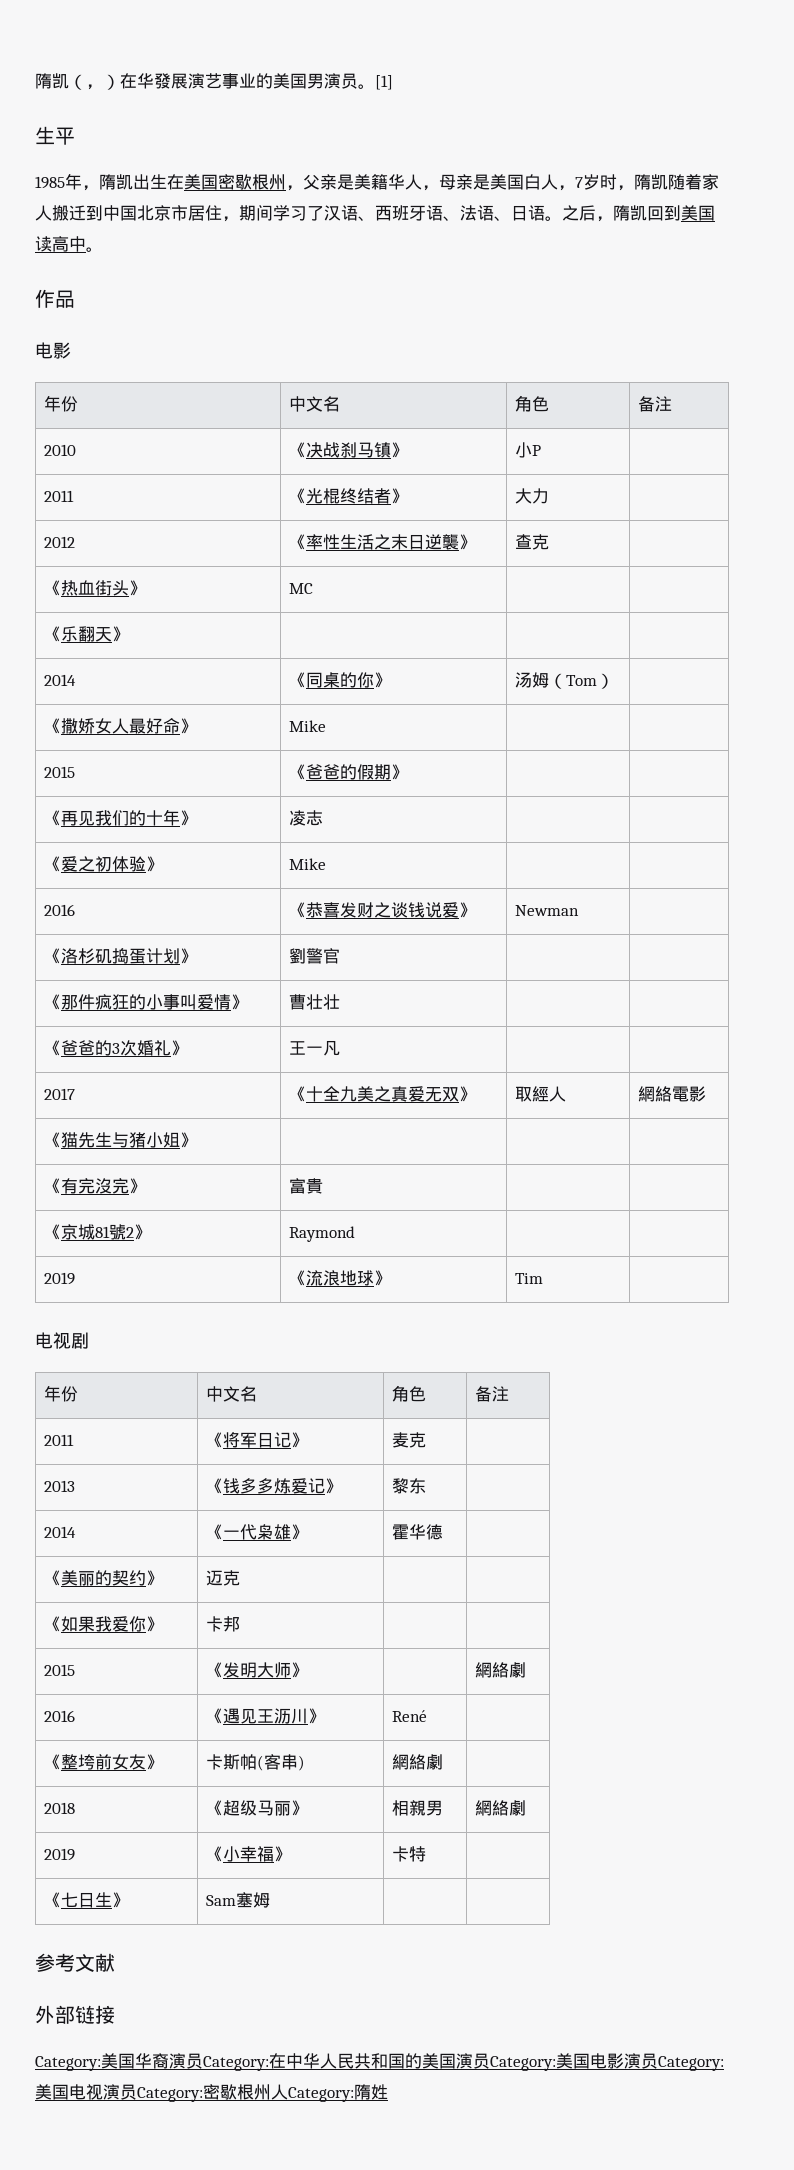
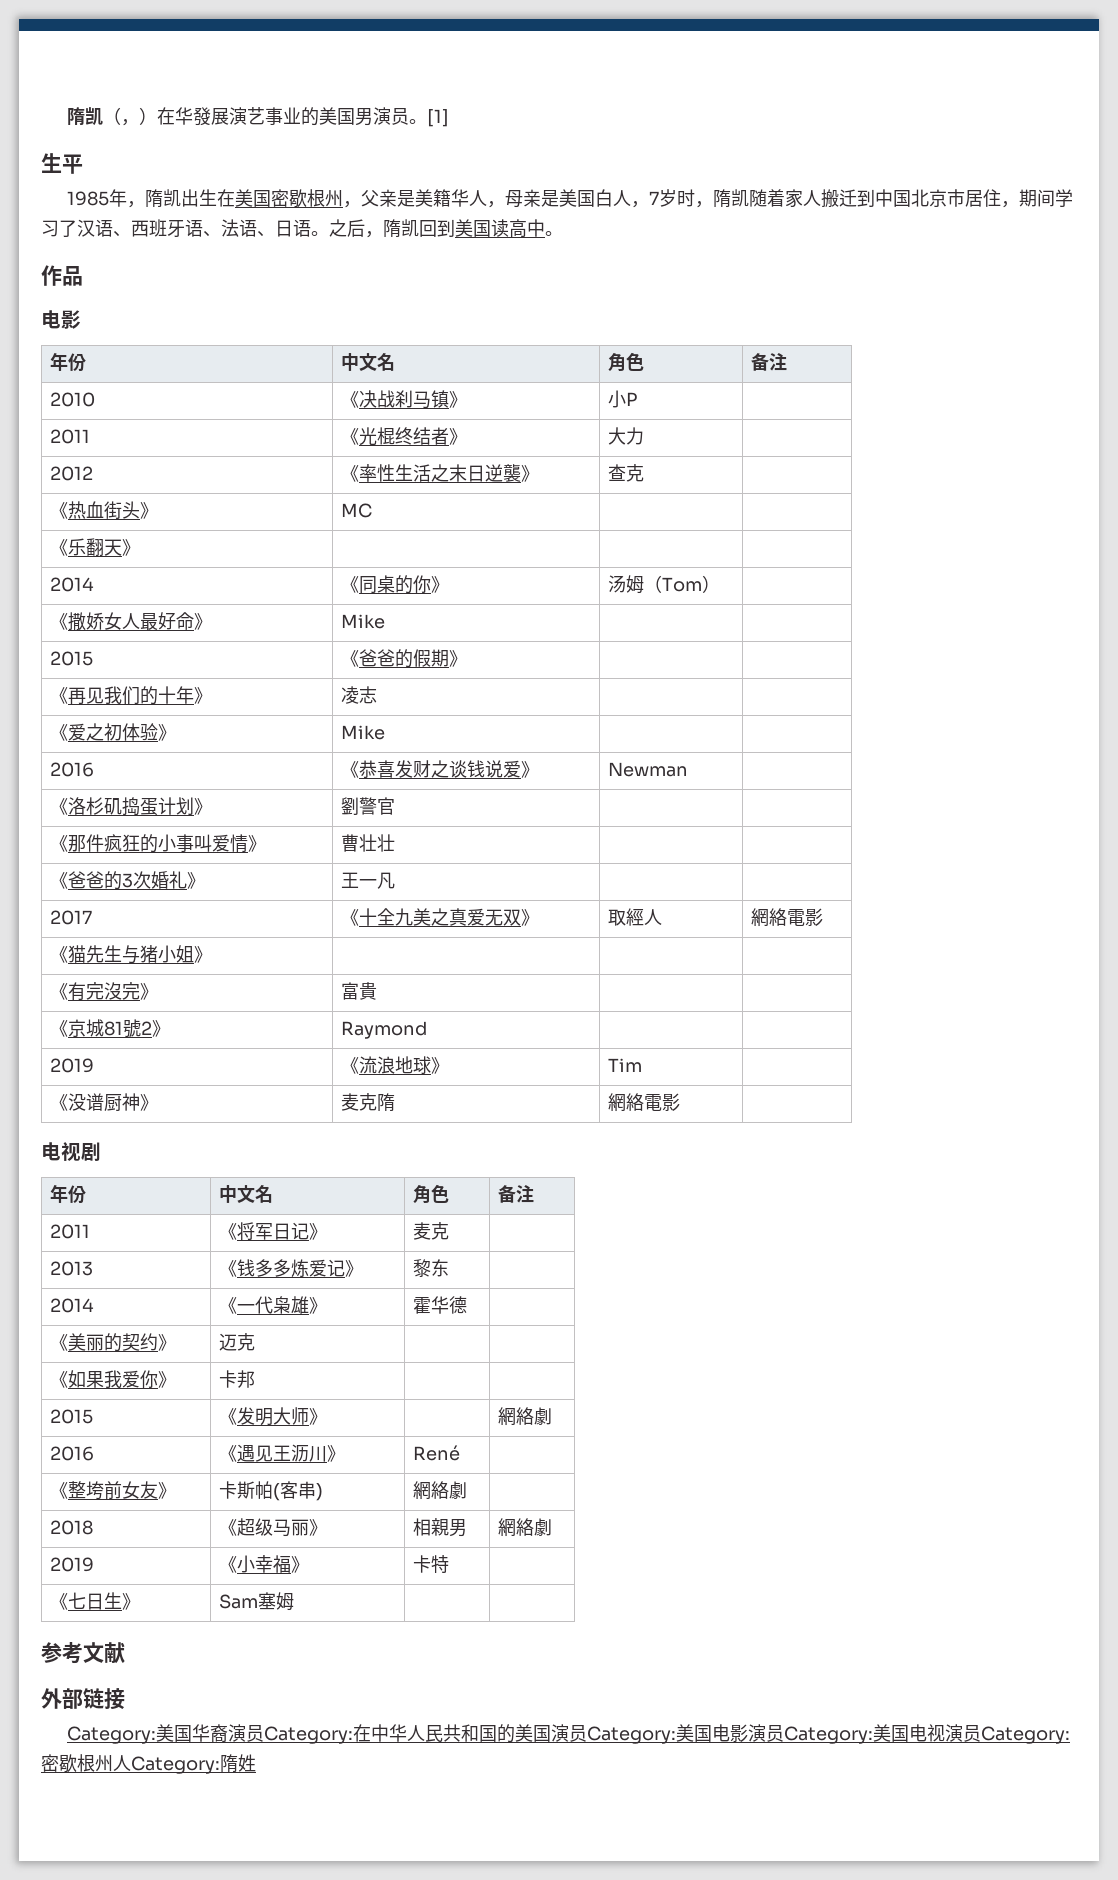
(544, 1278) none -> [49,1093,158,1111] [340,1093,395,1111] [607,1093,680,1112] // 《没谱厨神》 | 麦克隋 | 網絡電影 |

